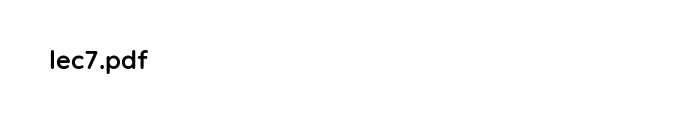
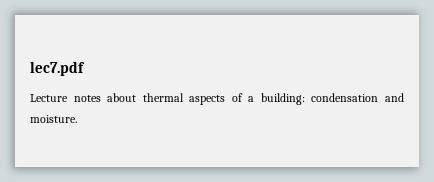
(149, 62) none -> [30,93,404,105] [30,115,77,123] // Lecture notes about thermal aspects of a building: condensation and moisture.

